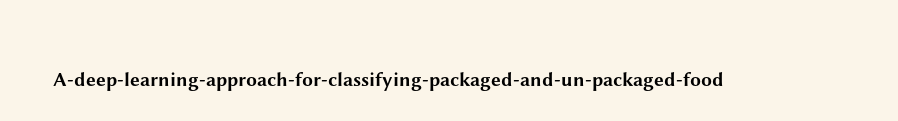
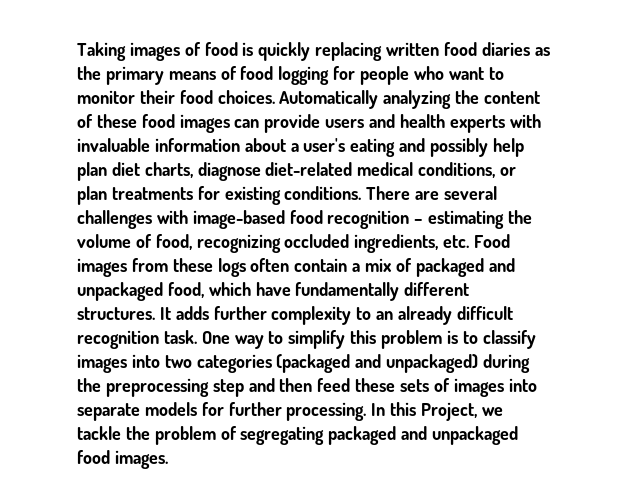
[53,72,724,91] A-deep-learning-approach-for-classifying-packaged-and-un-packaged-food -> [77,42,550,61] [77,66,504,85] [77,90,541,109] [77,114,541,133] [77,138,524,157] [77,162,517,181] [77,186,498,205] [77,210,533,229] [77,234,511,253] [77,258,515,277] [77,282,470,301] [77,306,513,325] [77,330,536,349] [77,354,531,373] [77,378,537,397] [77,402,503,421] [77,426,519,445] [77,450,168,469] Taking images of food is quickly replacing written food diaries as the primary means of food logging for people who want to monitor their food choices. Automatically analyzing the content of these food images can provide users and health experts with invaluable information about a user's eating and possibly help plan diet charts, diagnose diet-related medical conditions, or plan treatments for existing conditions. There are several challenges with image-based food recognition – estimating the volume of food, recognizing occluded ingredients, etc. Food images from these logs often contain a mix of packaged and unpackaged food, which have fundamentally different structures. It adds further complexity to an already difficult recognition task. One way to simplify this problem is to classify images into two categories (packaged and unpackaged) during the preprocessing step and then feed these sets of images into separate models for further processing. In this Project, we tackle the problem of segregating packaged and unpackaged food images.

